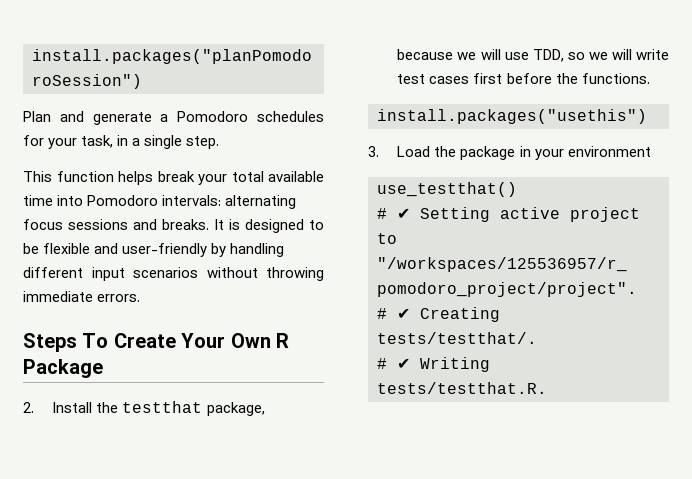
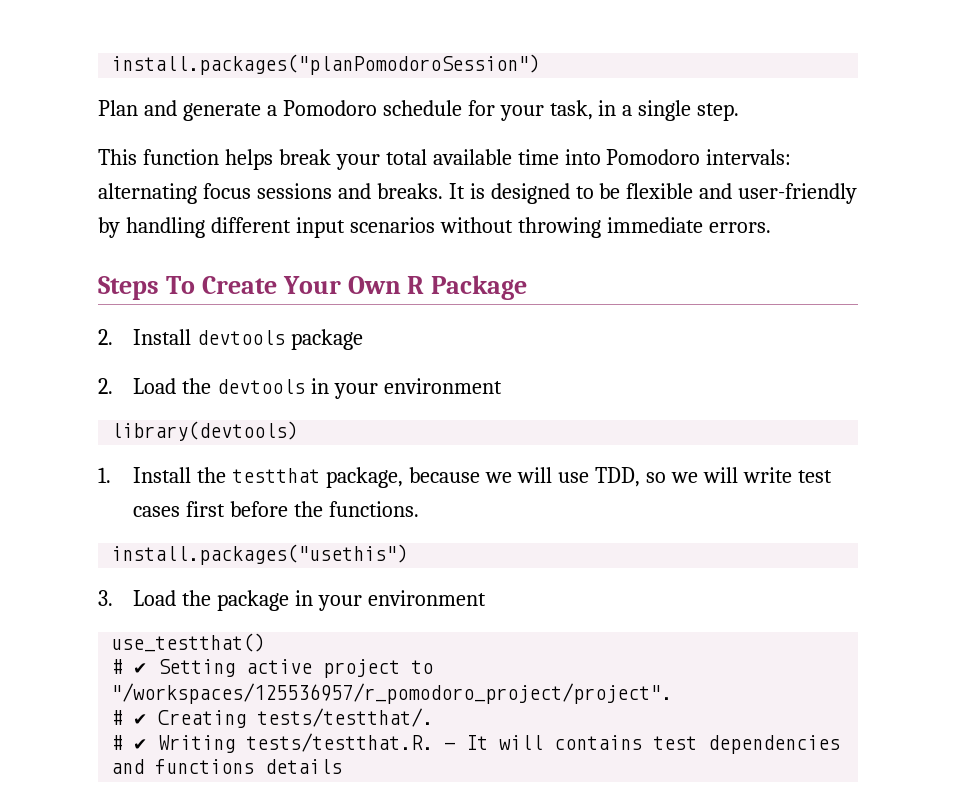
[257,111,324,122] schedules -> [382,100,462,116] schedule
(93, 407) none -> [197,329,364,350] [98,378,503,399] [111,421,299,441] [98,467,192,483] devtools package // 2. Load the devtools in your environment // library(devtools) // 1. Install
(547, 388) none -> [444,735,841,754] [111,759,343,774] - It will contains test dependencies and functions details

